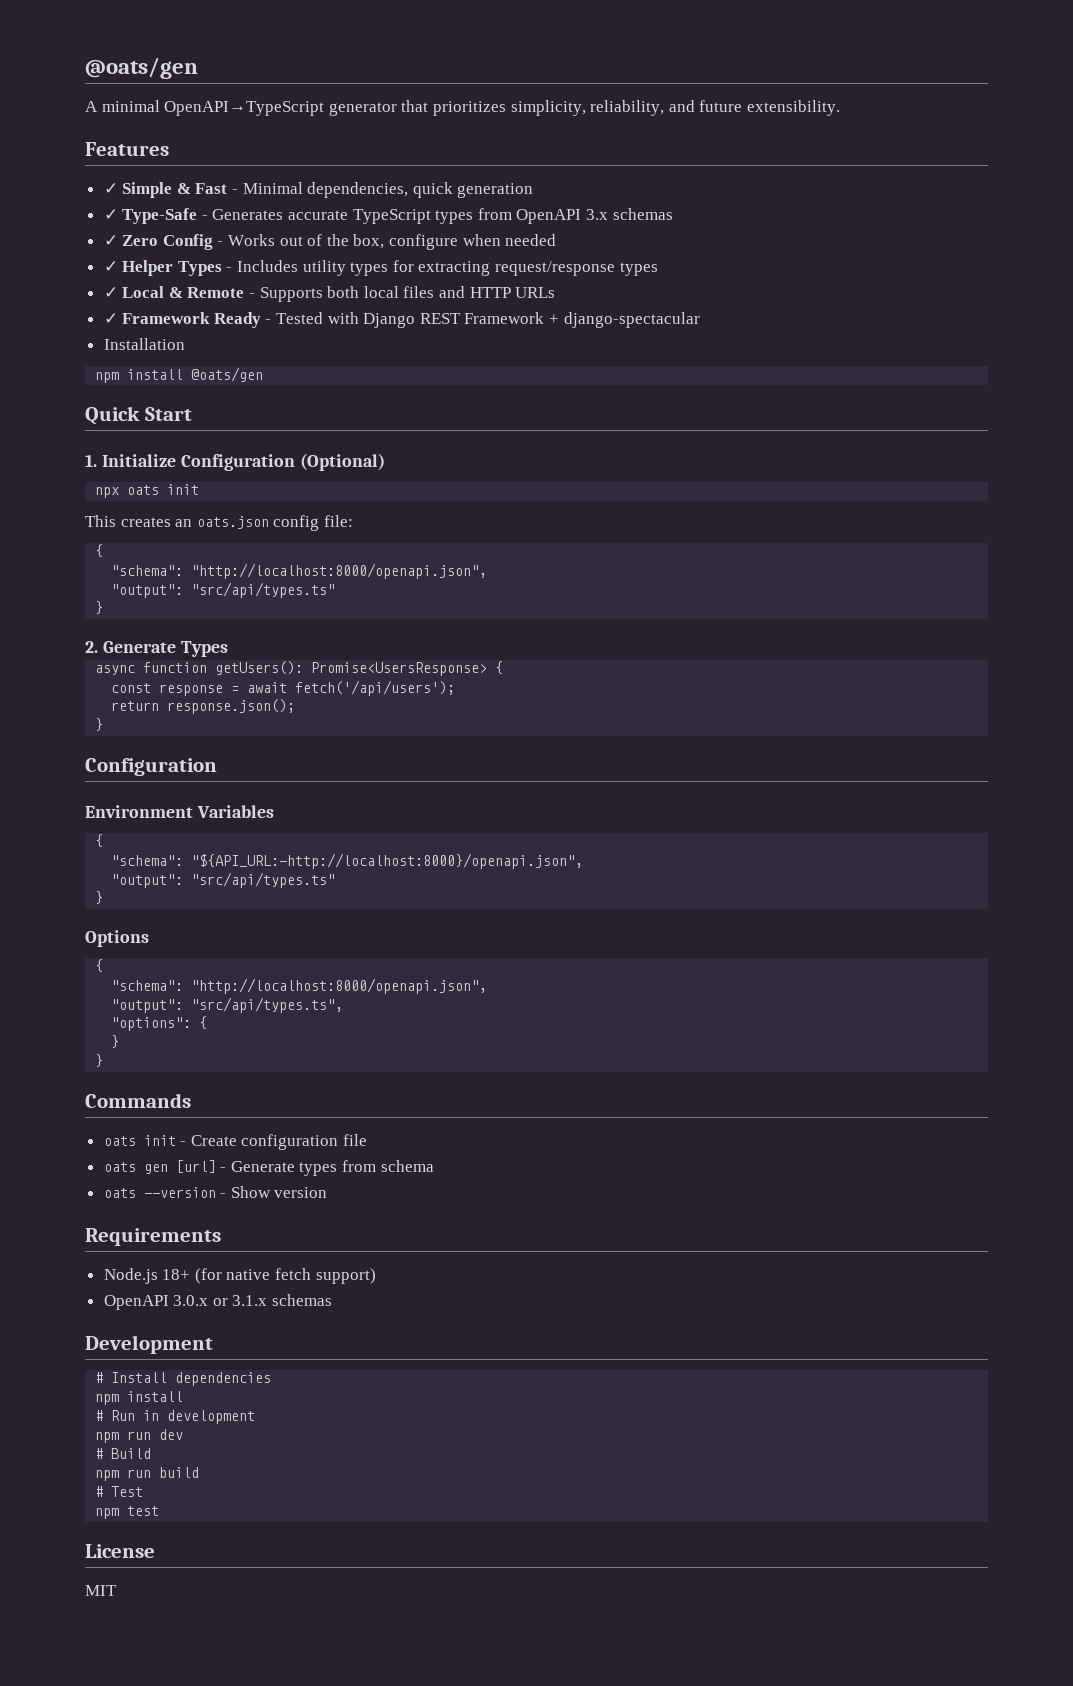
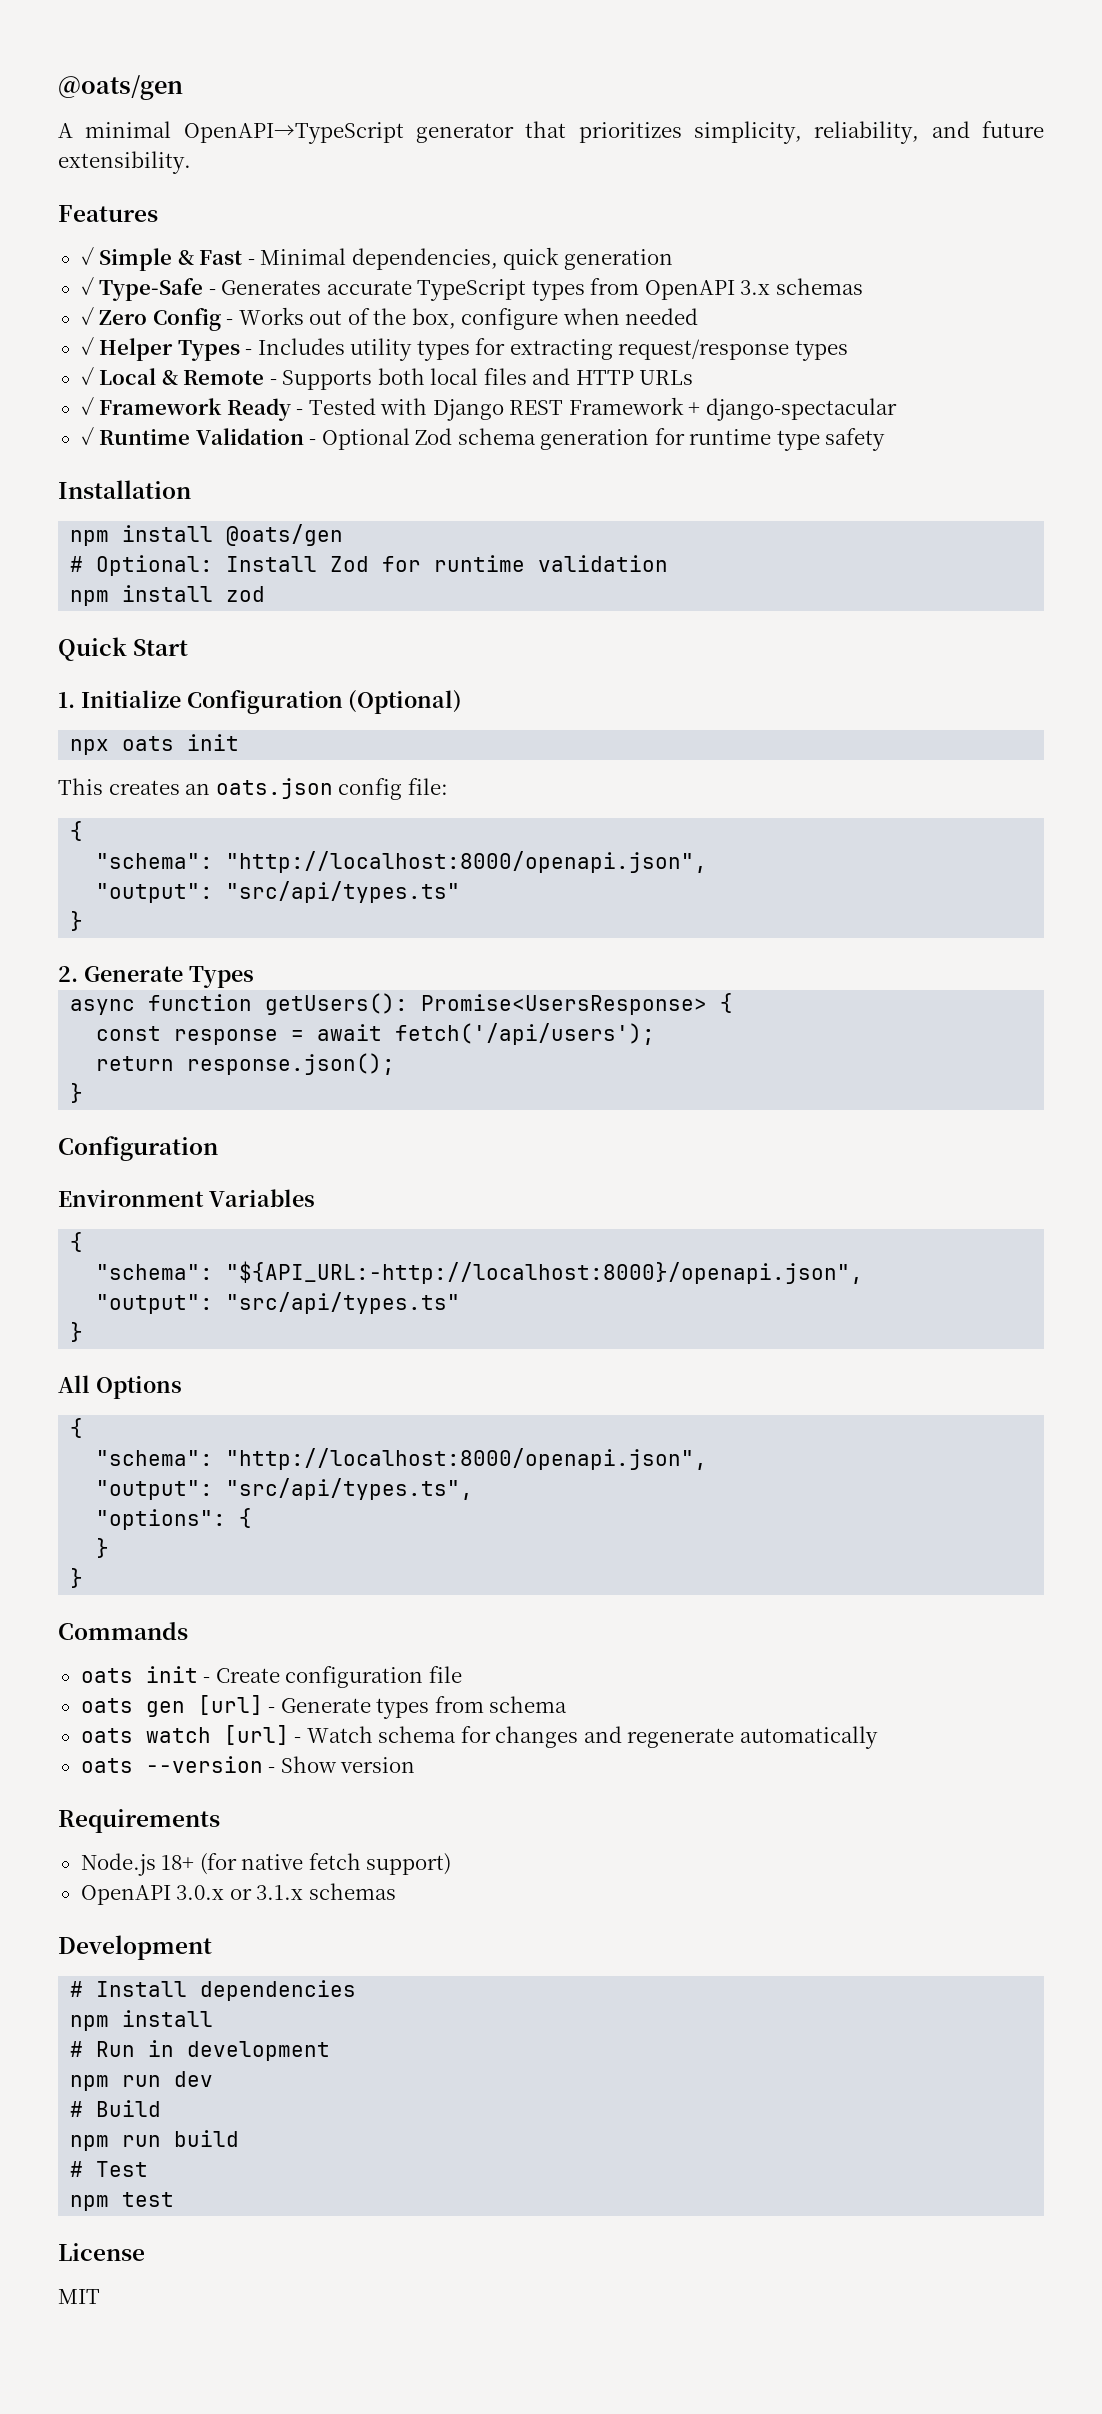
[103,338,185,350] [95,367,264,383] Installation // npm install @oats/gen -> [80,427,886,451] [58,480,191,499] [70,524,344,546] [70,555,669,576] [70,585,266,606] ✓ Runtime Validation - Optional Zod schema generation for runtime type safety // Installation // npm install @oats/gen // # Optional: Install Zod for runtime validation // npm install zod
(104, 897) none -> [58,1375,90,1393] All
(434, 1166) none -> [80,1725,878,1749] // oats watch [url] - Watch schema for changes and regenerate automatically

